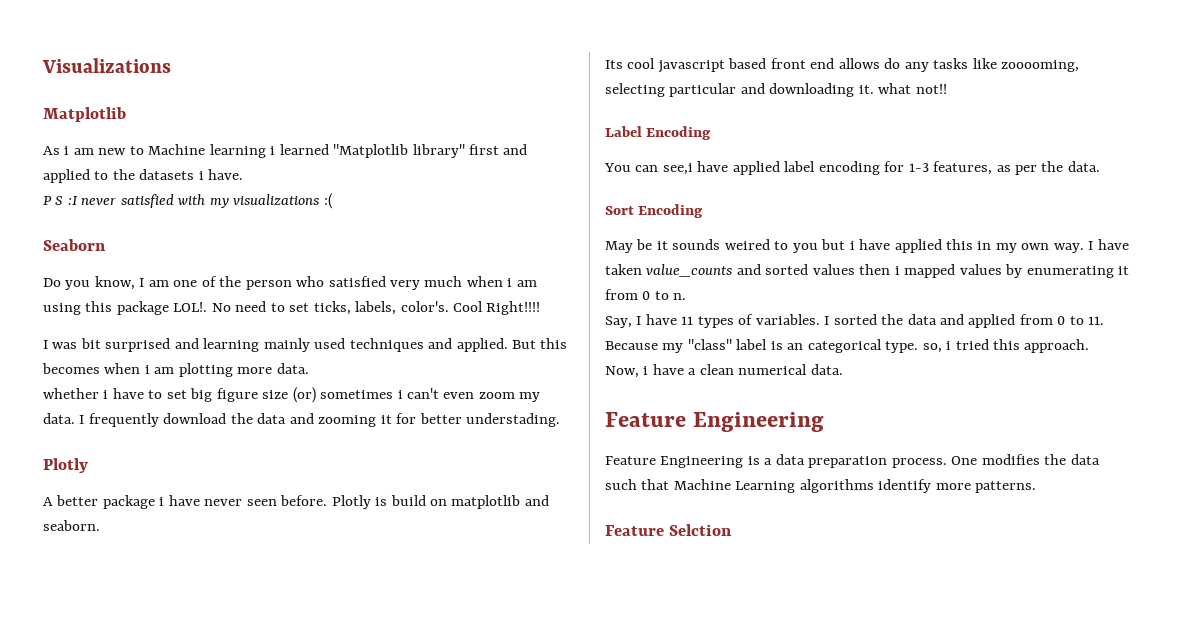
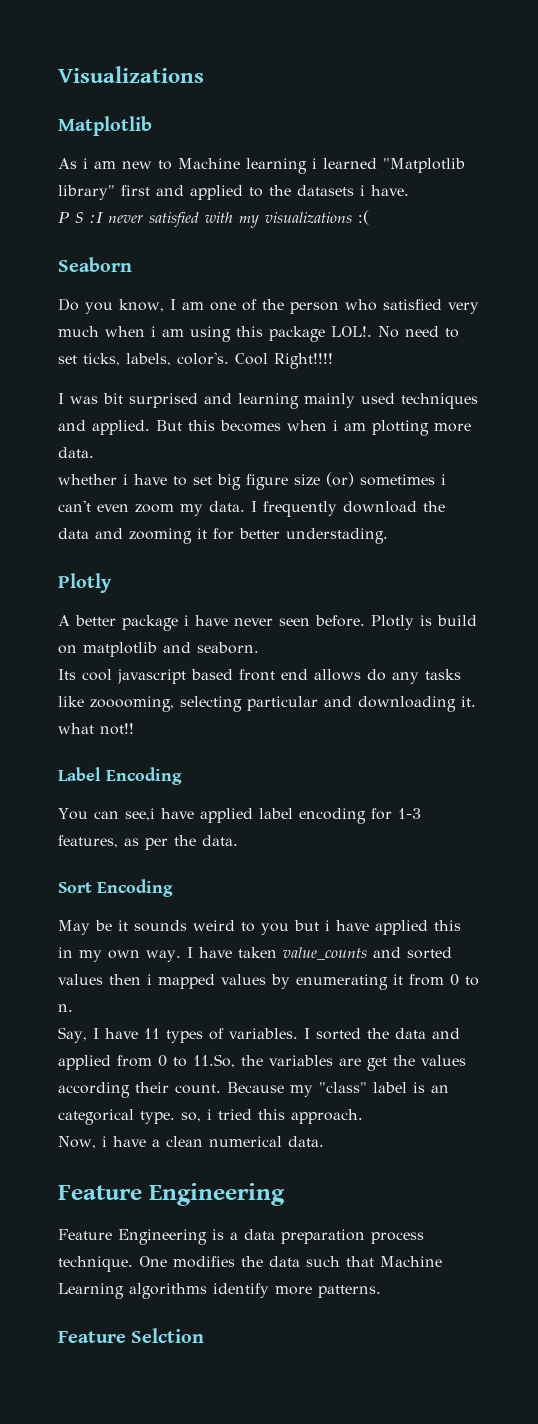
[724,239,770,250] weired -> [193,920,235,931] weird
[1088,316,1105,325] 11. -> [193,1054,466,1071] [58,1082,221,1098] 11.So, the variables are get the values according their count.
[891,458,947,468] process. -> [371,1232,424,1244] [58,1256,133,1272] process technique.

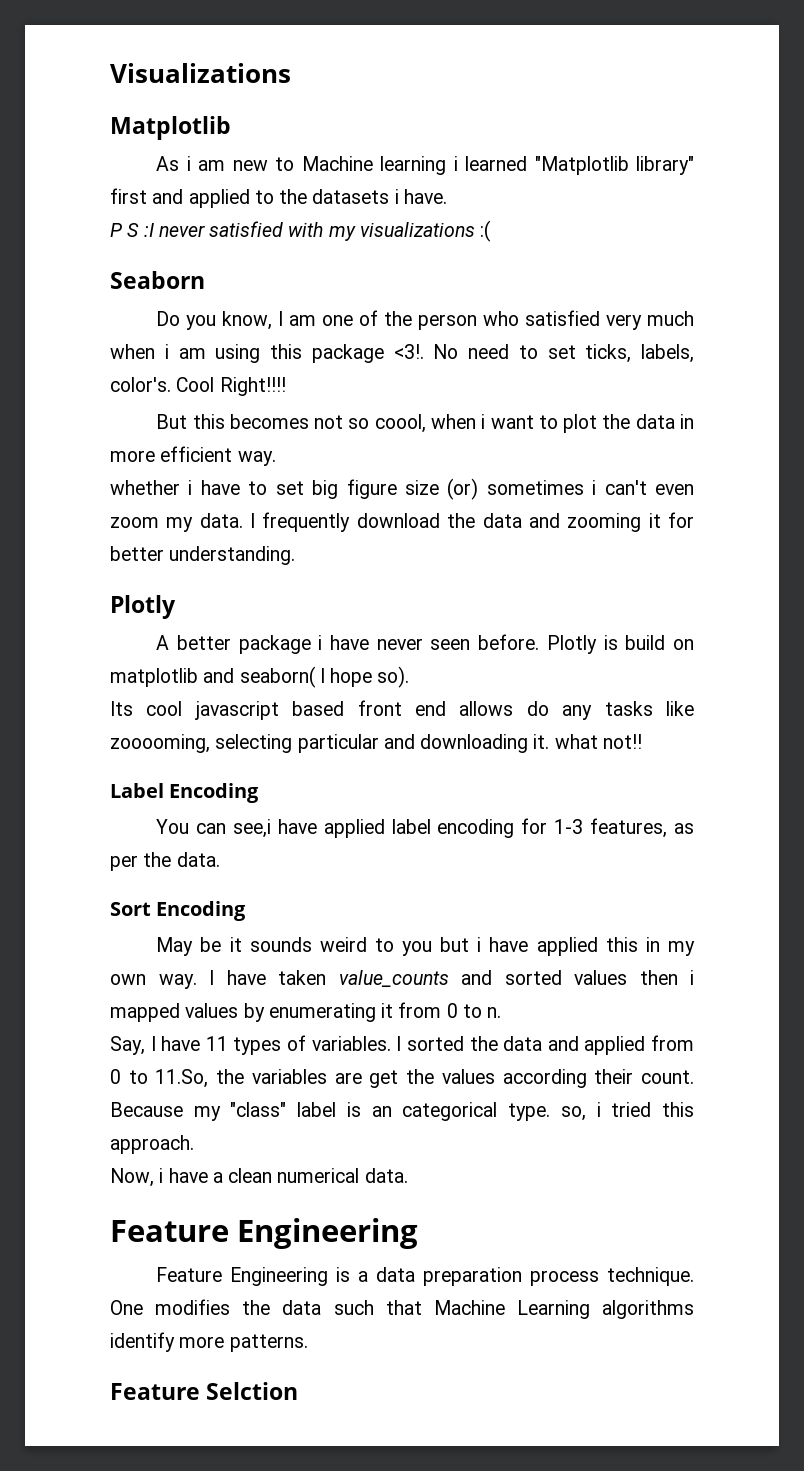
[331,326,372,337] LOL!. -> [393,344,424,359] <3!.
[58,393,478,409] [58,420,471,436] [58,447,94,458] I was bit surprised and learning mainly used techniques and applied. But this becomes when i am plotting more data. -> [156,414,694,433] [110,446,276,466] But this becomes not so coool, when i want to plot the data in more efficient way.
[286,528,388,544] understading. -> [169,546,296,565] understanding.
[197,642,259,654] seaborn. -> [239,666,410,688] seaborn( I hope so).

